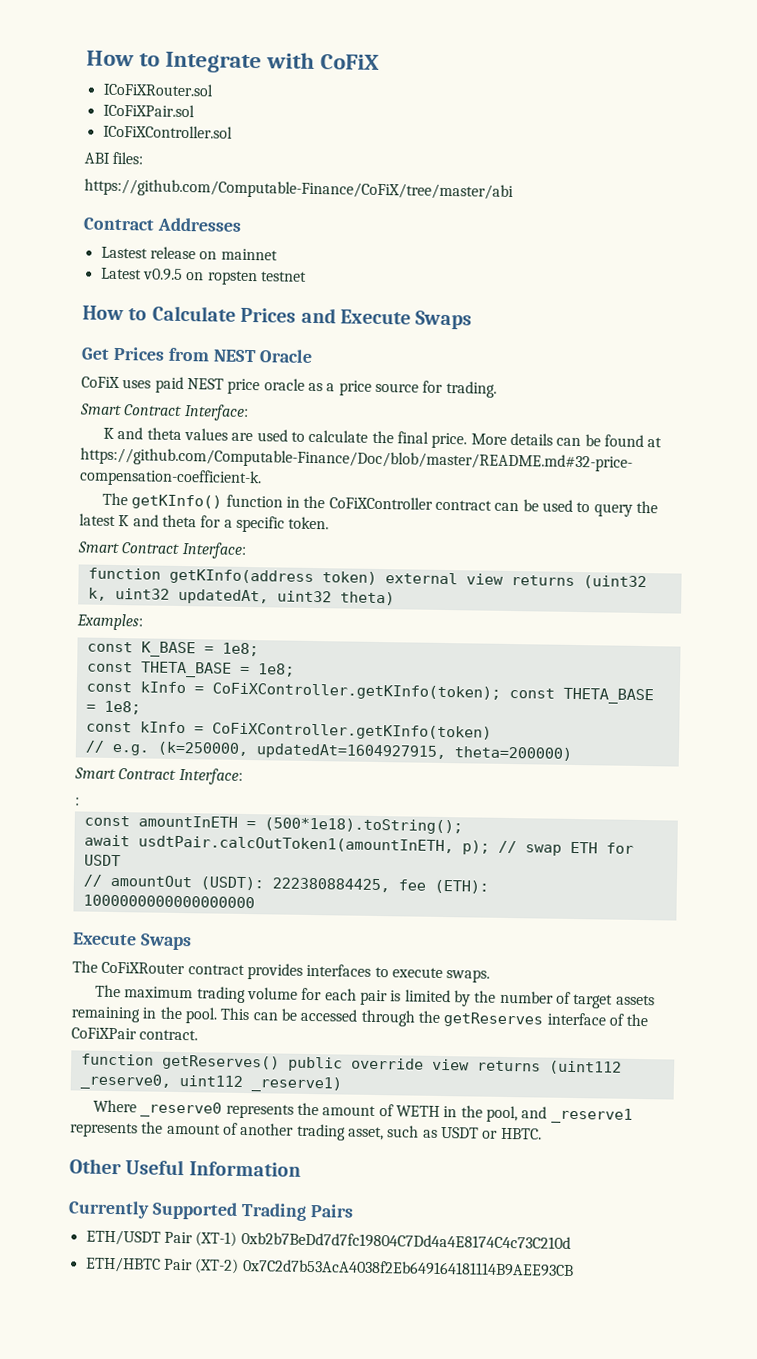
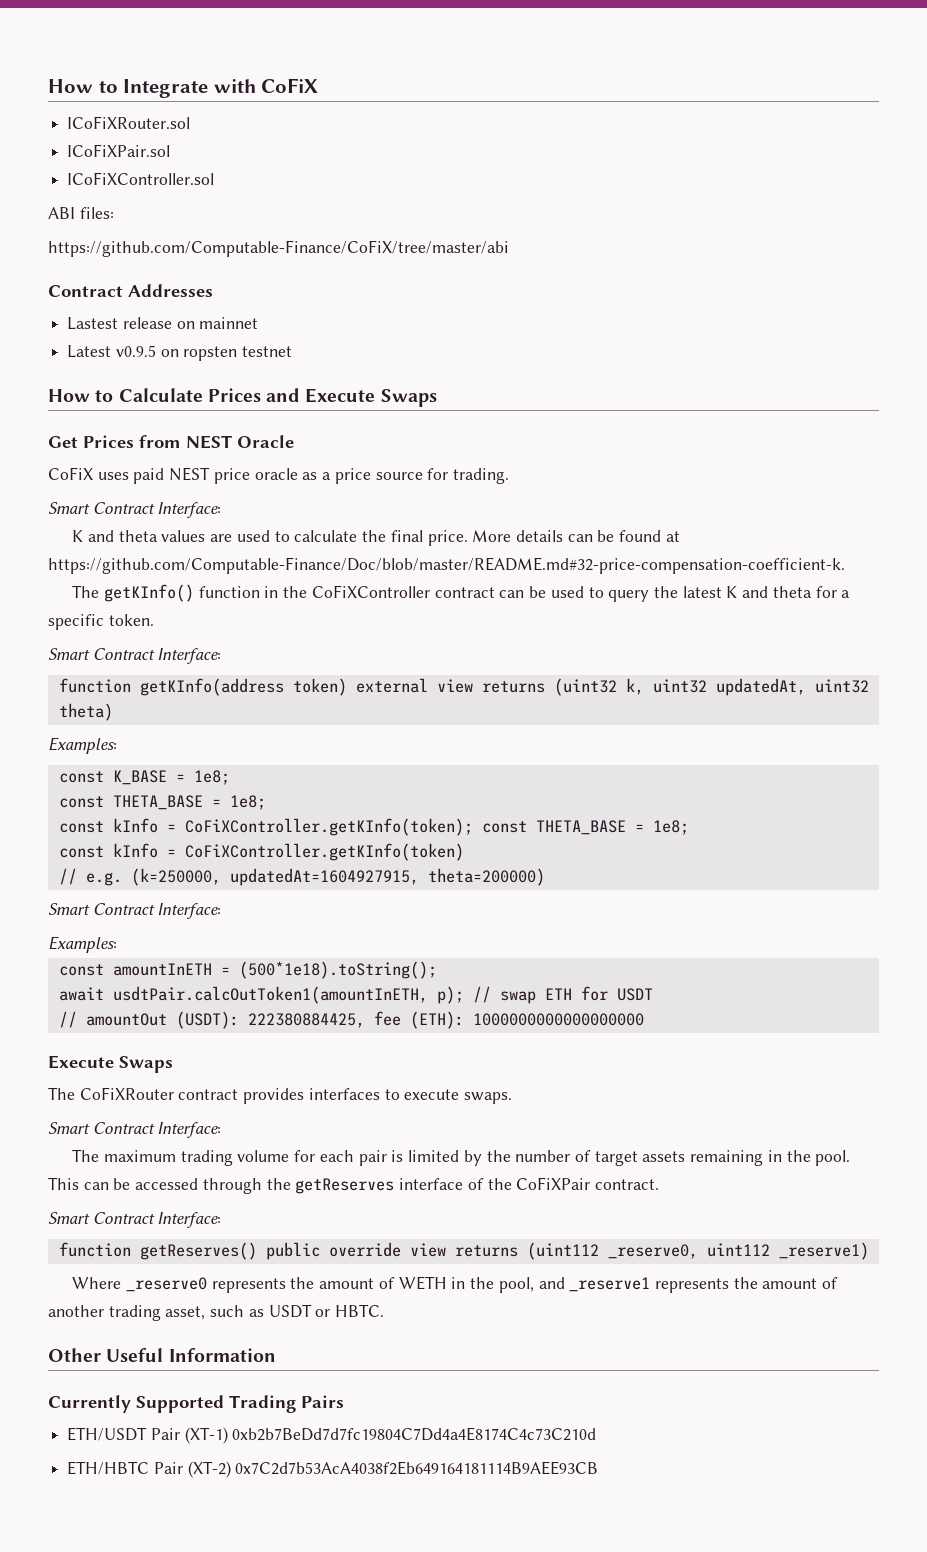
[75,797,80,806] : -> [48,936,117,953] Examples:
(491, 976) none -> [48,1122,222,1138] // Smart Contract Interface:
(199, 1035) none -> [48,1212,222,1228] // Smart Contract Interface:

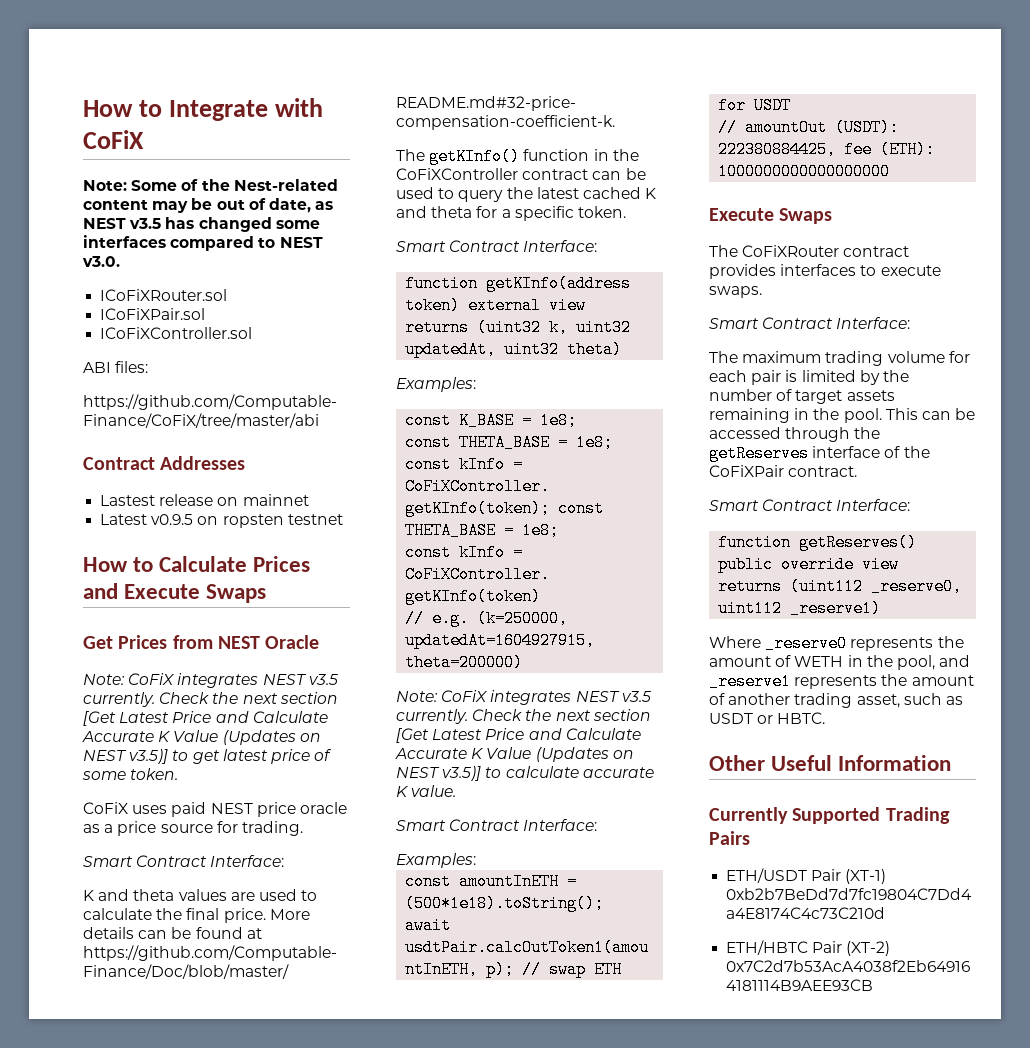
(319, 85) none -> [83,179,338,191] [83,198,334,213] [83,217,320,232] [83,235,323,251] [82,256,120,267] // Note: Some of the Nest-related content may be out of date, as NEST v3.5 has changed some interfaces compared to NEST v3.0.
(294, 441) none -> [83,673,338,688] [83,692,338,707] [83,711,328,726] [82,730,321,745] [83,749,333,764] [82,768,179,780] // Note: CoFiX integrates NEST v3.5 currently. Check the next section [Get Latest Price and Calculate Accurate K Value (Updates on NEST v3.5)] to get latest price of some token.
(722, 592) none -> [582,187,641,199] cached
(545, 877) none -> [396,690,651,705] [396,709,651,724] [396,728,641,743] [395,747,634,762] [396,766,654,781] [396,785,457,797] // Note: CoFiX integrates NEST v3.5 currently. Check the next section [Get Latest Price and Calculate Accurate K Value (Updates on NEST v3.5)] to calculate accurate K value.

